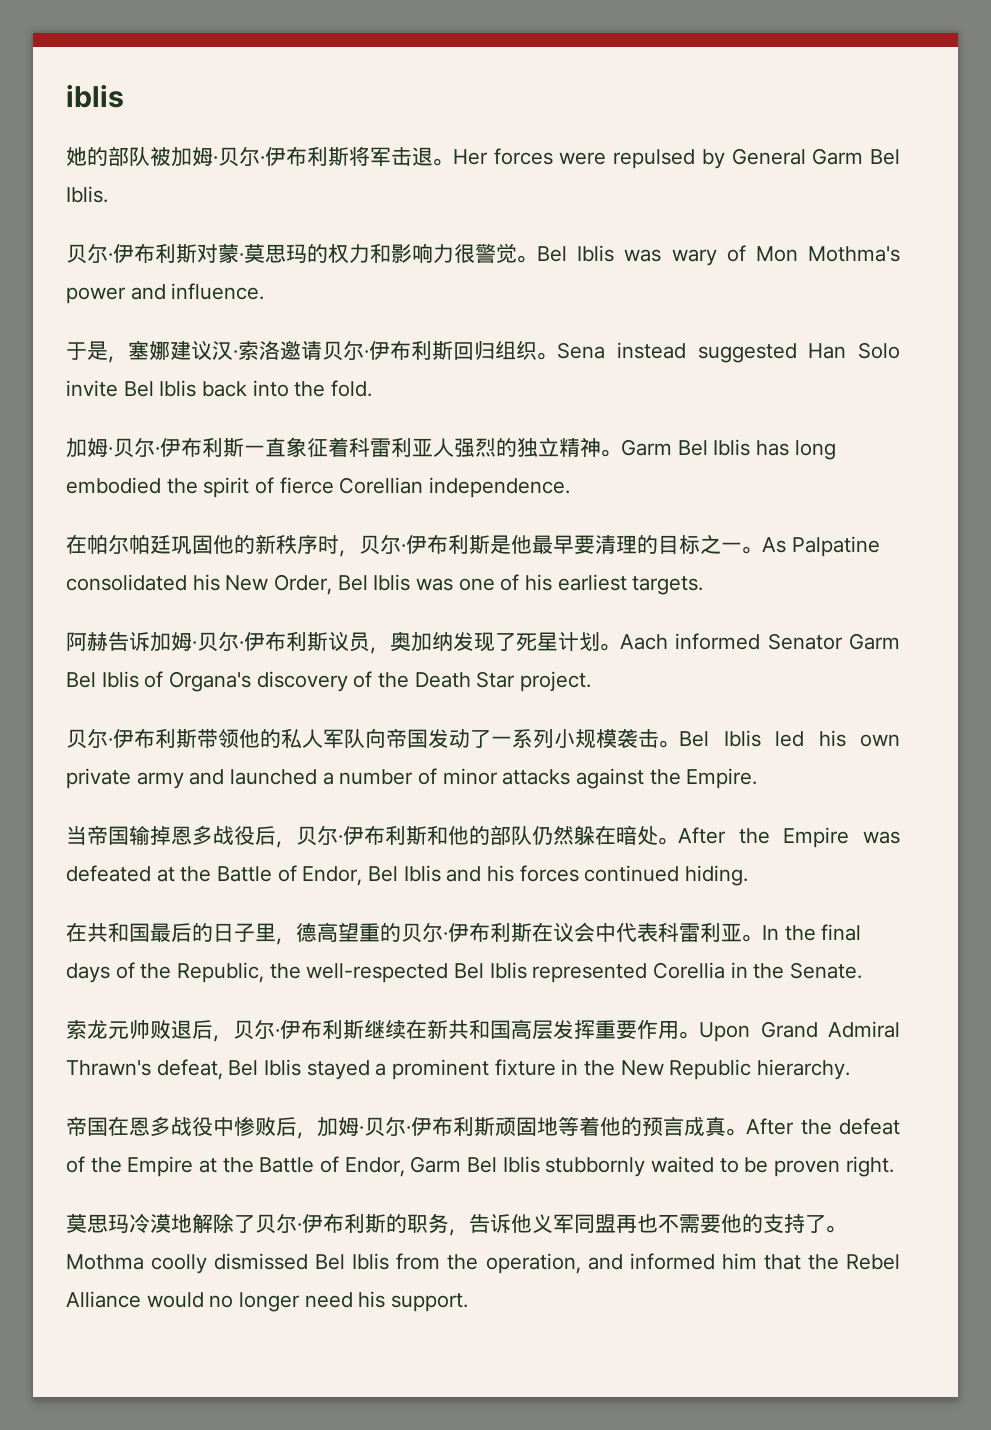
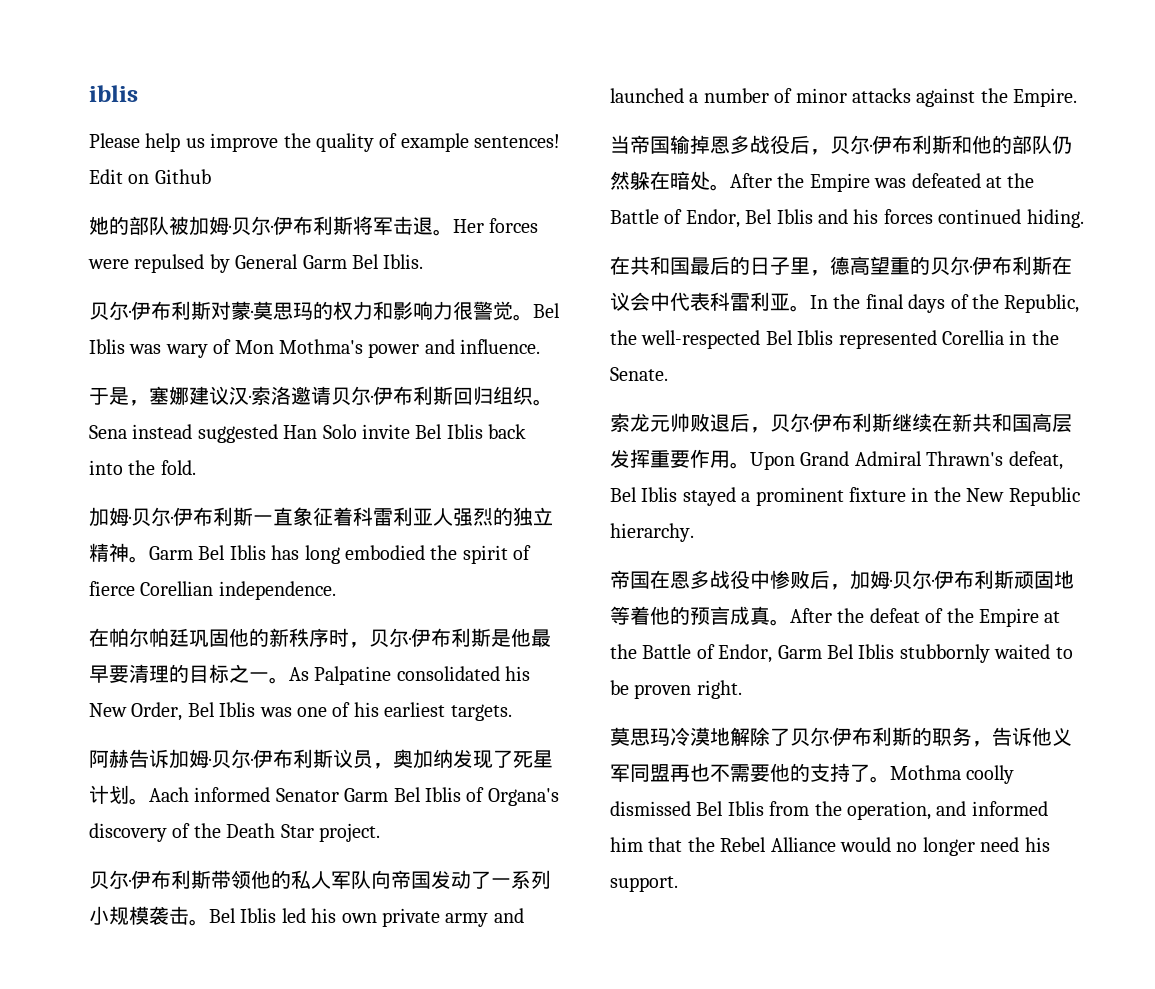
(124, 96) none -> [89,133,561,152] [89,169,211,184] // Please help us improve the quality of example sentences! Edit on Github

